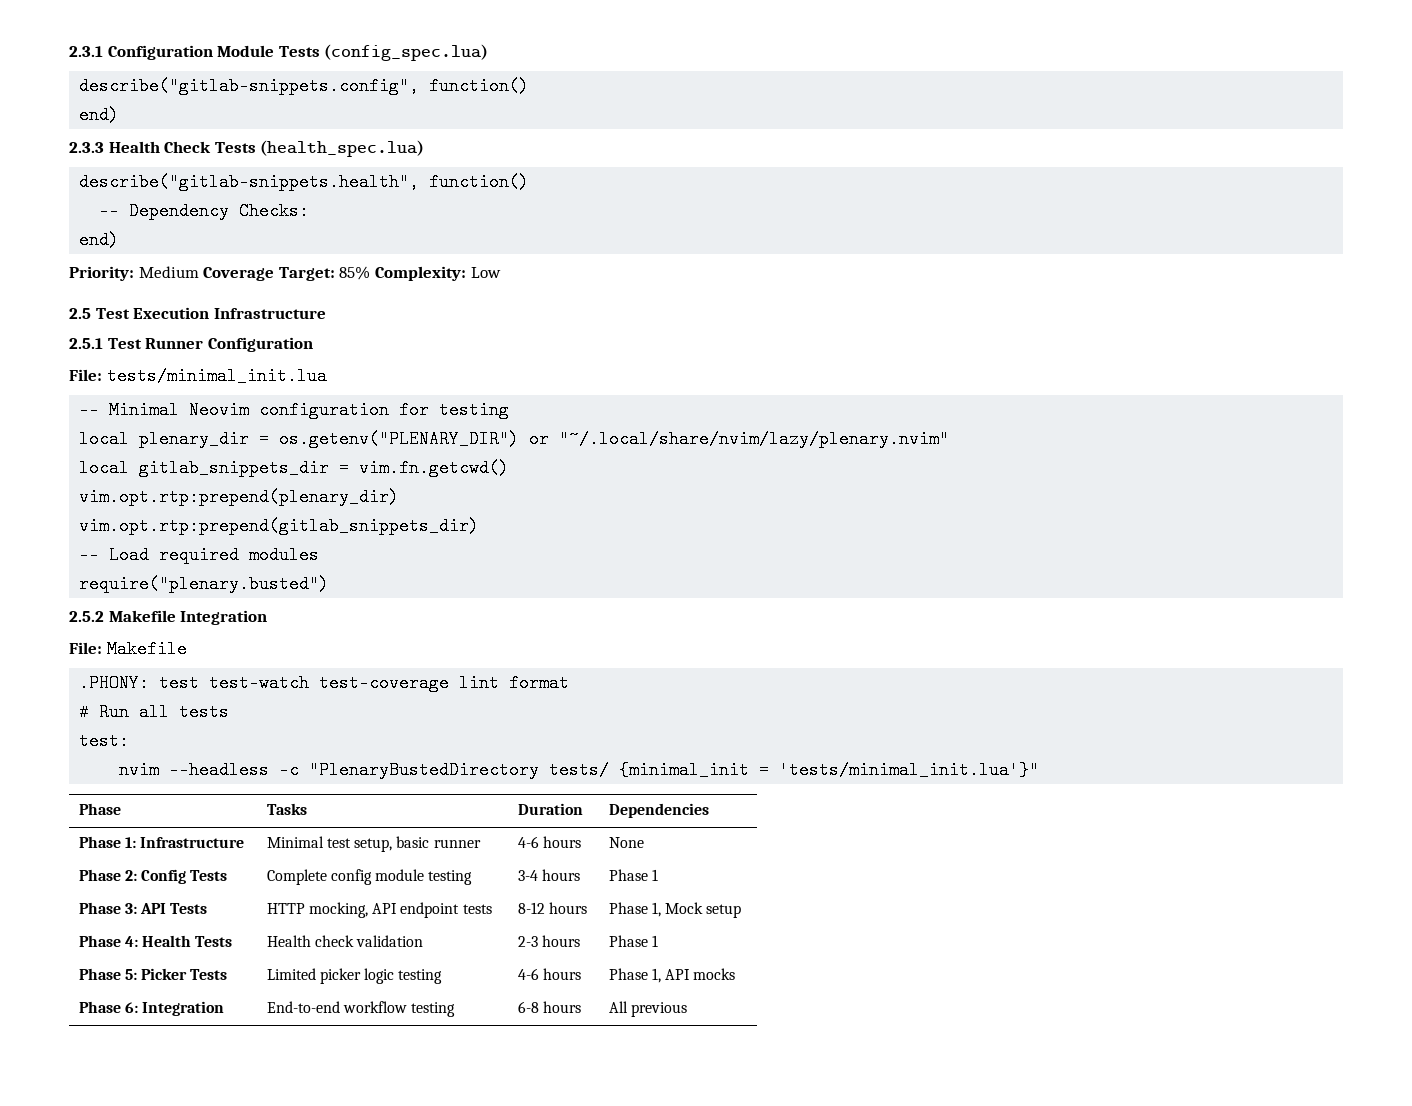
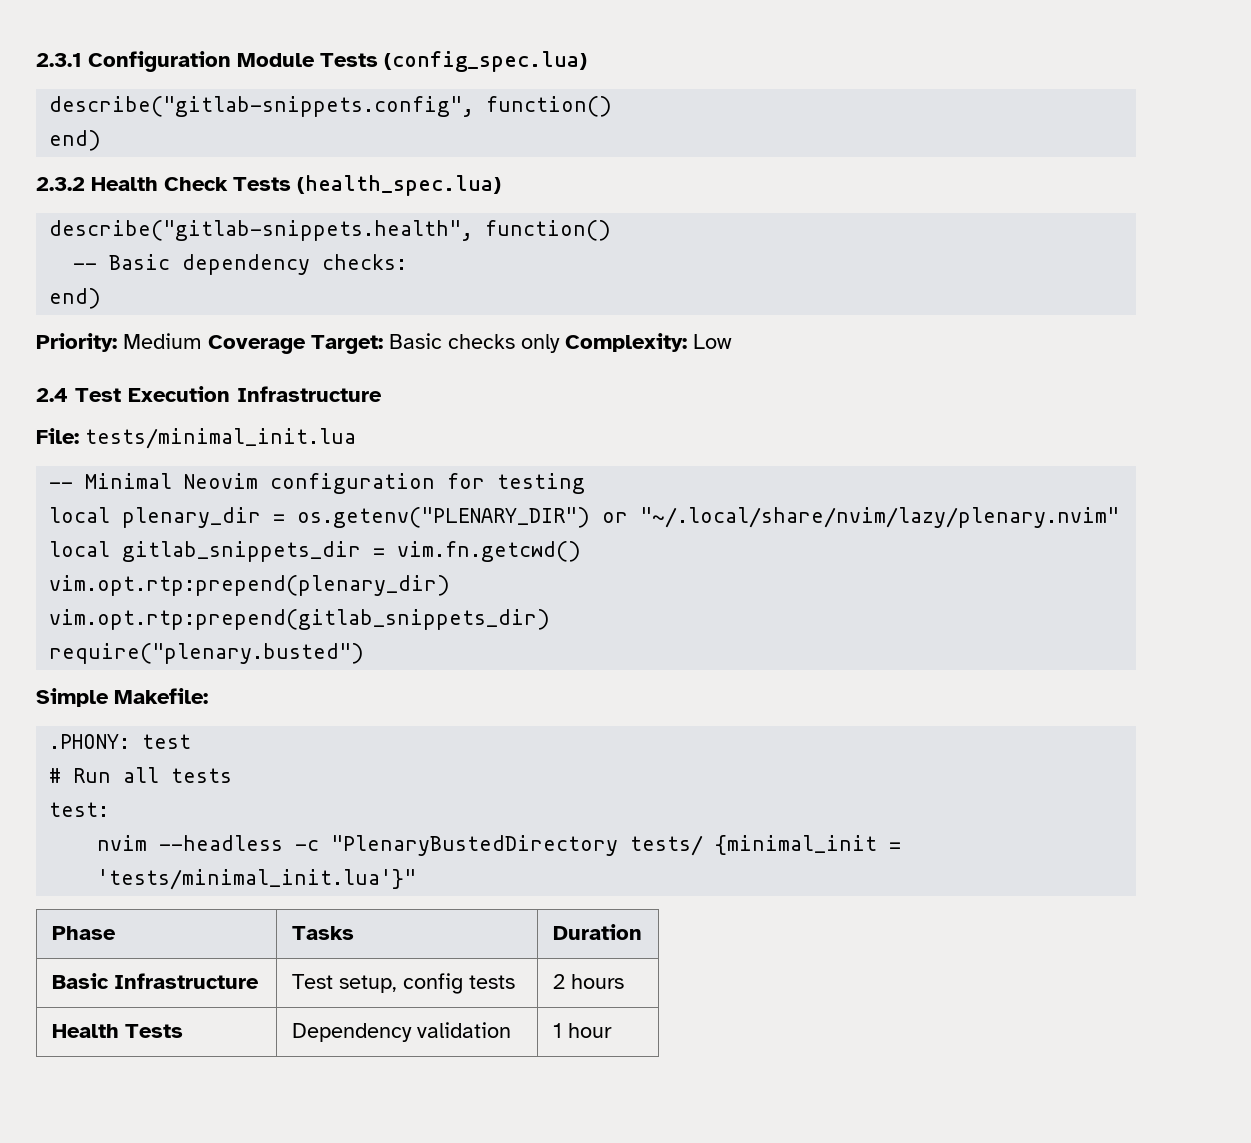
[69,142,104,153] 2.3.3 -> [36,177,85,191] 2.3.2
[129,202,310,220] Dependency Checks: -> [109,254,408,275] Basic dependency checks:
[339,266,371,280] 85% -> [389,333,560,353] Basic checks only
[69,308,91,319] 2.5 -> [36,388,68,402] 2.4
[69,337,313,352] // 2.5.1 Test Runner Configuration -> (382, 394) none
[79,546,320,564] [79,575,330,593] [69,610,268,625] [69,640,187,658] [79,674,570,692] -- Load required modules // require("plenary.busted") // 2.5.2 Makefile Integration // File: Makefile // .PHONY: test test-watch test-coverage lint format -> [49,643,365,664] [36,688,208,707] [49,734,192,749] require("plenary.busted") // Simple Makefile: // .PHONY: test
[608,803,709,818] [78,836,245,848] [266,836,481,852] [517,836,582,848] [608,837,644,848] [78,869,228,884] [266,869,473,885] [517,869,581,881] [608,869,659,881] [78,902,208,914] [266,902,460,918] | Dependencies // Phase 1: Infrastructure | Minimal test setup, basic runner | 4-6 hours | None // Phase 2: Config Tests | Complete config module testing | 3-4 hours | Phase 1 // Phase 3: API Tests | HTTP mocking, API endpoint -> [51,973,259,989] [291,973,463,994] // Basic Infrastructure | Test setup, config
[517,902,588,914] [608,902,742,918] [78,935,139,947] 8-12 hours | Phase 1, Mock setup // Phase 4: -> [552,974,624,989] 2 hours //
[266,935,355,947] Health check -> [291,1023,412,1042] Dependency
[517,935,581,947] [608,935,659,947] [78,968,228,980] [266,968,443,984] [517,968,582,980] [608,968,736,983] [78,1001,225,1016] [266,1001,456,1017] [517,1001,582,1013] [608,1001,688,1017] 2-3 hours | Phase 1 // Phase 5: Picker Tests | Limited picker logic testing | 4-6 hours | Phase 1, API mocks // Phase 6: Integration | End-to-end workflow testing | 6-8 hours | All previous -> [552,1023,612,1038] 1 hour

